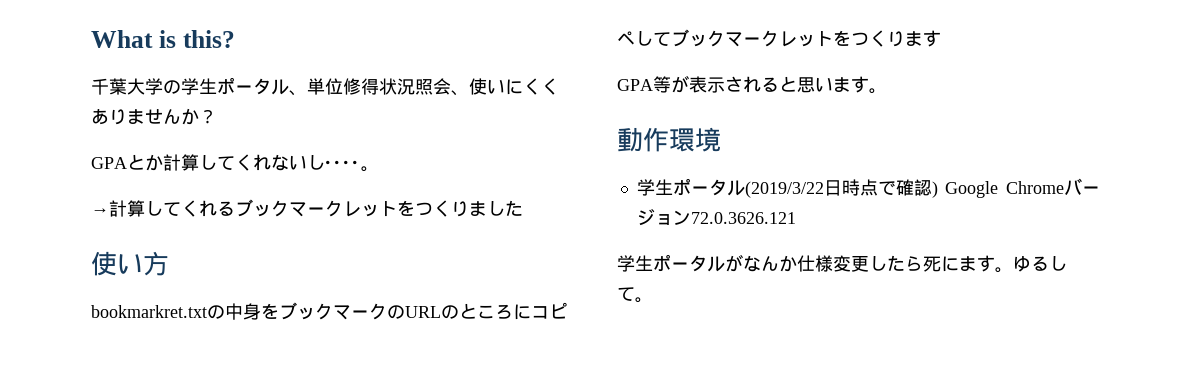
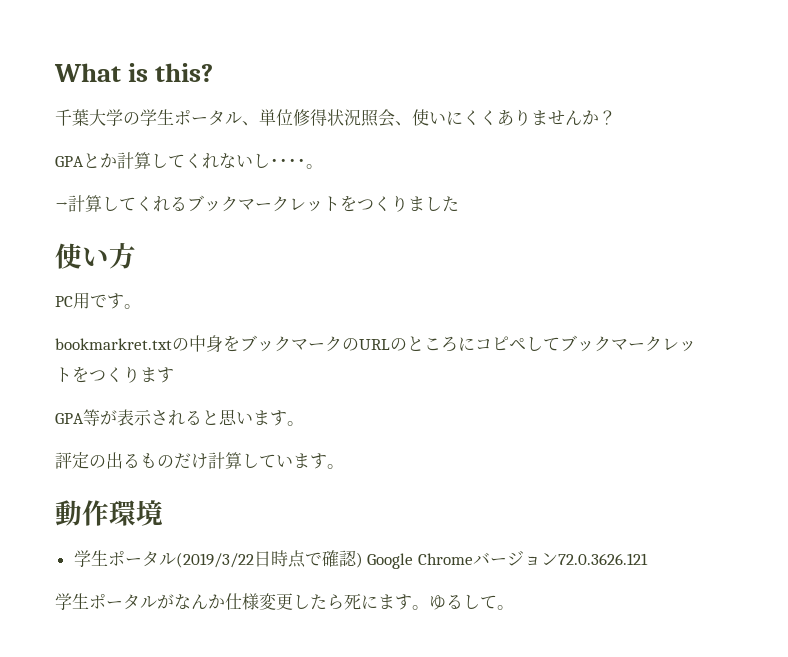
(169, 263) none -> [55,292,141,309] // PC用です。
(887, 91) none -> [55,452,344,469] // 評定の出るものだけ計算しています。

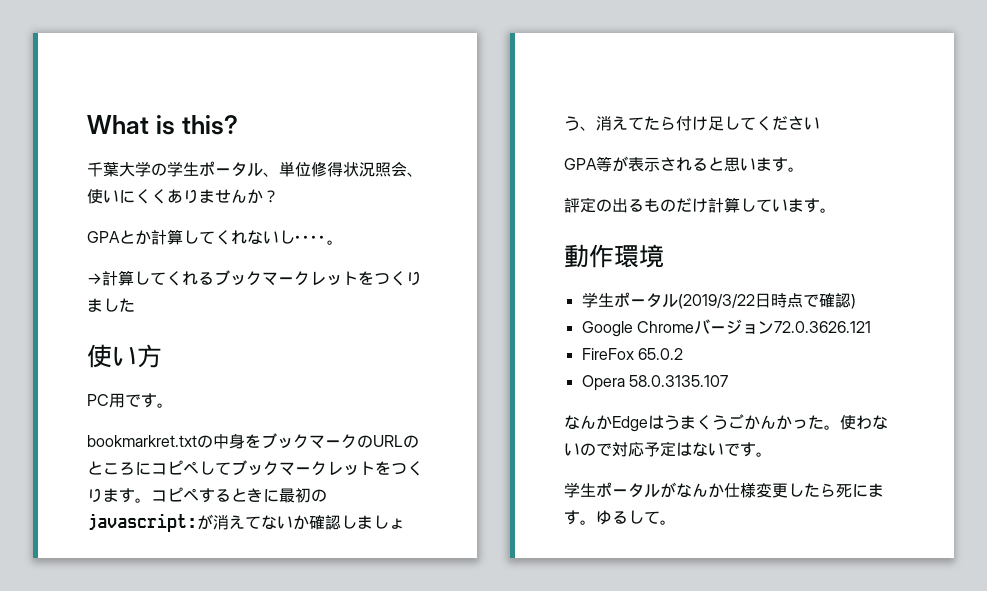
(174, 375) none -> [135,487,327,503] [87,513,405,532] [564,116,820,131] 。コピペするときに最初のjavascript:が消えてないか確認しましょう、消えてたら付け足してください
(363, 560) none -> (856, 301) //
(648, 559) none -> [581,348,683,360] [581,375,728,391] [564,414,888,432] [564,441,772,457] // FireFox 65.0.2 // Opera 58.0.3135.107 // なんかEdgeはうまくうごかんかった。使わないので対応予定はないです。

